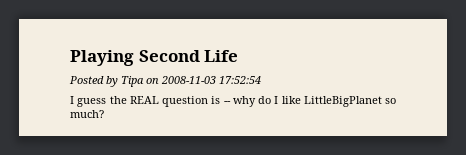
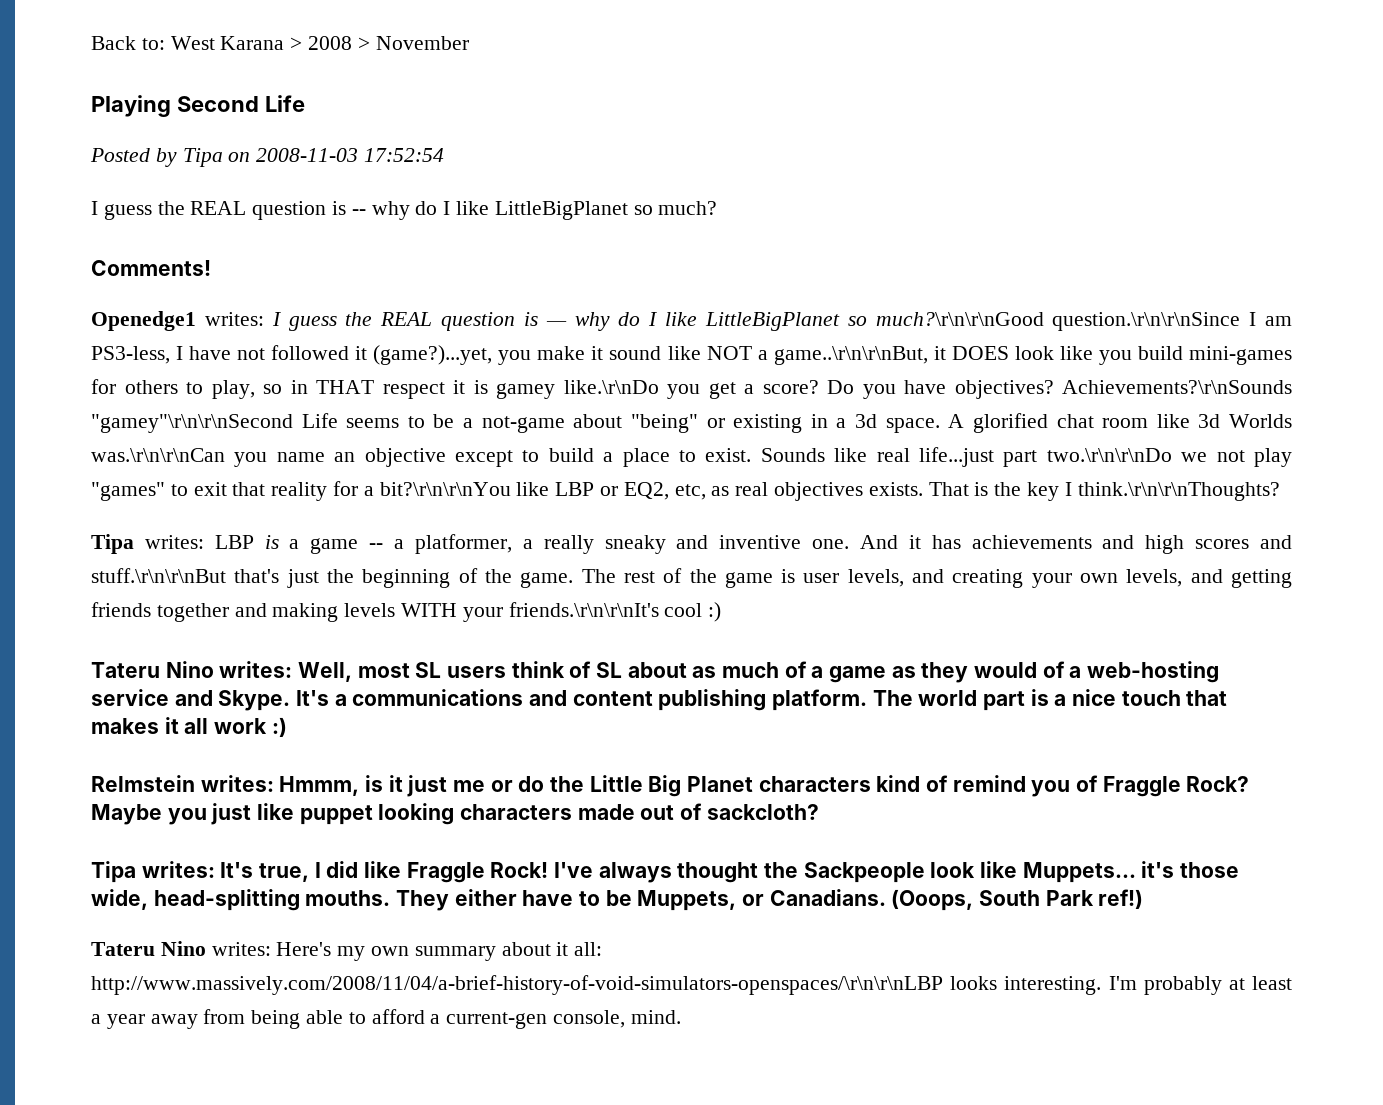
(70, 58) none -> [91,36,469,50] Back to: West Karana > 2008 > November //
(104, 114) none -> [91,260,211,276] [91,311,1292,331] [91,345,1292,365] [91,379,1292,399] [91,413,1292,433] [91,447,1292,467] [91,481,1280,501] [91,534,1292,554] [91,568,1293,588] [91,602,722,622] [91,661,1220,683] [91,689,1228,711] [91,717,287,737] [91,775,1250,797] [91,803,819,825] [91,861,1240,883] [91,889,1144,911] [91,941,603,961] [91,975,1293,995] [91,1009,681,1029] // Comments! // Openedge1 writes: I guess the REAL question is — why do I like LittleBigPlanet so much?\r\n\r\nGood question.\r\n\r\nSince I am PS3-less, I have not followed it (game?)...yet, you make it sound like NOT a game..\r\n\r\nBut, it DOES look like you build mini-games for others to play, so in THAT respect it is gamey like.\r\nDo you get a score? Do you have objectives? Achievements?\r\nSounds "gamey"\r\n\r\nSecond Life seems to be a not-game about "being" or existing in a 3d space. A glorified chat room like 3d Worlds was.\r\n\r\nCan you name an objective except to build a place to exist. Sounds like real life...just part two.\r\n\r\nDo we not play "games" to exit that reality for a bit?\r\n\r\nYou like LBP or EQ2, etc, as real objectives exists. That is the key I think.\r\n\r\nThoughts? // Tipa writes: LBP is a game -- a platformer, a really sneaky and inventive one. And it has achievements and high scores and stuff.\r\n\r\nBut that's just the beginning of the game. The rest of the game is user levels, and creating your own levels, and getting friends together and making levels WITH your friends.\r\n\r\nIt's cool :) // Tateru Nino writes: Well, most SL users think of SL about as much of a game as they would of a web-hosting service and Skype. It's a communications and content publishing platform. The world part is a nice touch that makes it all work :) // Relmstein writes: Hmmm, is it just me or do the Little Big Planet characters kind of remind you of Fraggle Rock? Maybe you just like puppet looking characters made out of sackcloth? // Tipa writes: It's true, I did like Fraggle Rock! I've always thought the Sackpeople look like Muppets... it's those wide, head-splitting mouths. They either have to be Muppets, or Canadians. (Ooops, South Park ref!) // Tateru Nino writes: Here's my own summary about it all: http://www.massively.com/2008/11/04/a-brief-history-of-void-simulators-openspaces/\r\n\r\nLBP looks interesting. I'm probably at least a year away from being able to afford a current-gen console, mind.

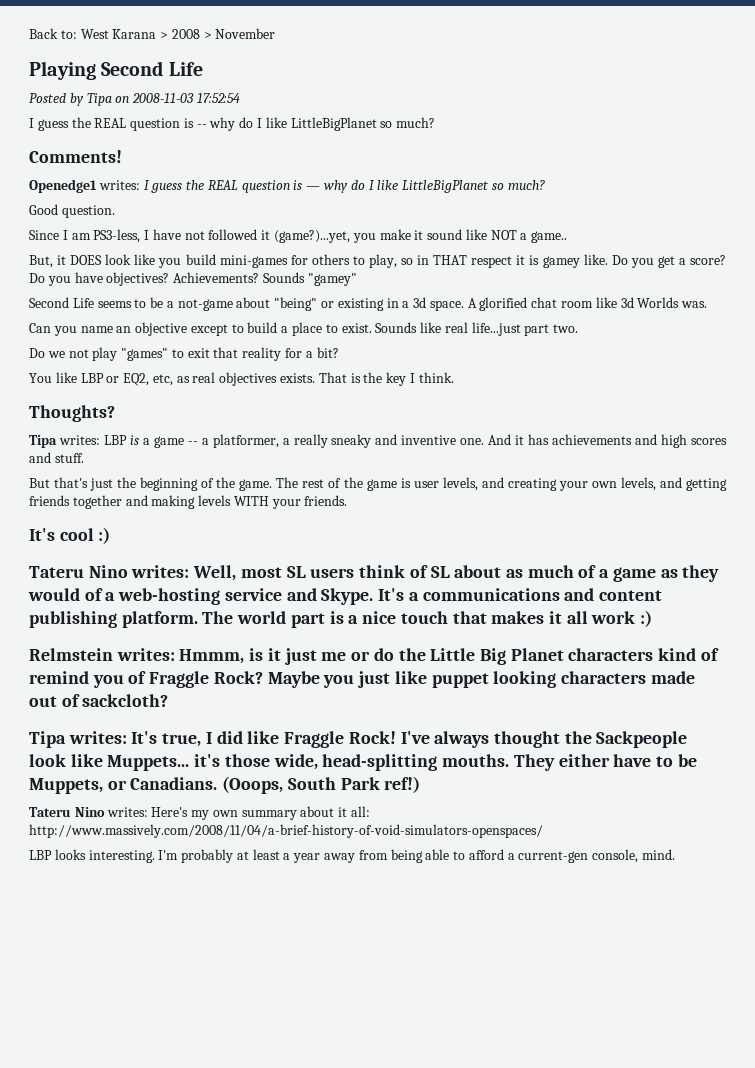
[875,312,1241,331] much?\r\n\r\nGood question.\r\n\r\nSince -> [507,180,545,190] [29,204,115,218] [29,230,59,240] much? // Good question. // Since
[773,346,928,365] game..\r\n\r\nBut, -> [531,231,568,243] [29,255,53,268] game.. // But,
[563,380,659,394] like.\r\nDo -> [583,254,628,265] like. Do
[1062,380,1292,394] [91,414,293,433] Achievements?\r\nSounds "gamey"\r\n\r\nSecond -> [173,272,357,286] [29,297,69,308] Achievements? Sounds "gamey" // Second
[91,448,225,462] was.\r\n\r\nCan -> [681,301,708,308] [29,323,51,333] was. // Can
[1046,448,1172,462] two.\r\n\r\nDo -> [553,324,579,333] [29,348,45,358] two. // Do
[379,482,511,496] bit?\r\n\r\nYou -> [316,347,339,358] [29,373,52,383] bit? // You
[1077,482,1280,501] think.\r\n\r\nThoughts? -> [418,372,454,383] [29,405,115,422] think. // Thoughts?
[91,568,226,583] stuff.\r\n\r\nBut -> [54,453,84,463] [29,478,50,488] stuff. // But
[508,602,659,617] friends.\r\n\r\nIt's -> [304,495,348,506] [29,528,55,541] friends. // It's
[91,975,943,995] http://www.massively.com/2008/11/04/a-brief-history-of-void-simulators-openspaces/\r\n\r\nLBP -> [29,824,543,838] [29,850,52,860] http://www.massively.com/2008/11/04/a-brief-history-of-void-simulators-openspaces/ // LBP

